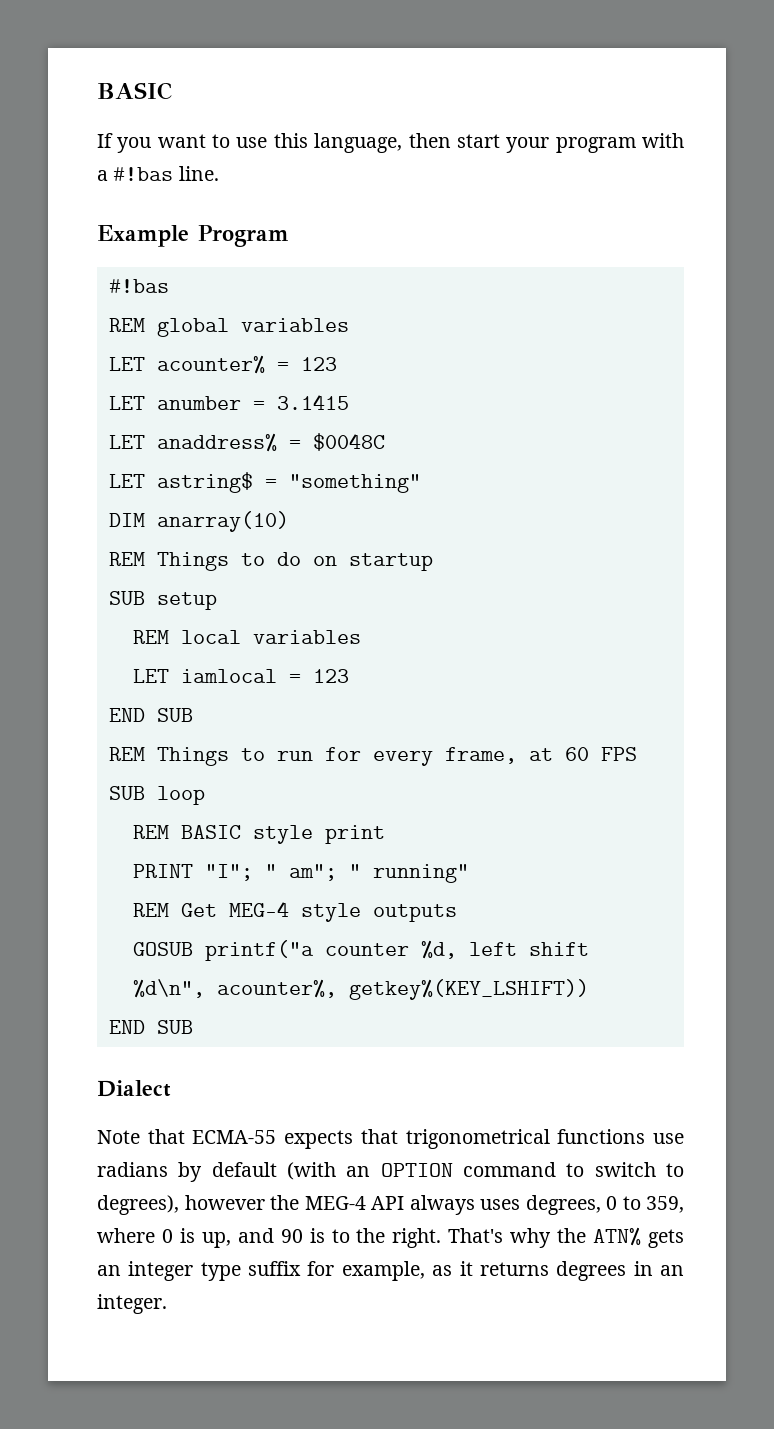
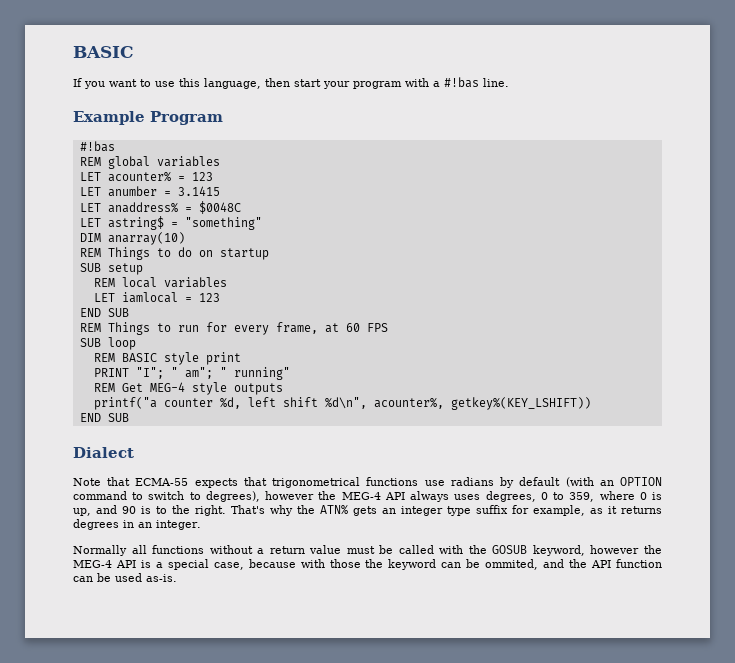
[132,942,193,956] GOSUB -> (283, 389) none
(167, 1304) none -> [73,545,663,556] [73,559,662,570] [73,573,177,582] // Normally all functions without a return value must be called with the GOSUB keyword, however the MEG-4 API is a special case, because with those the keyword can be ommited, and the API function can be used as-is.

